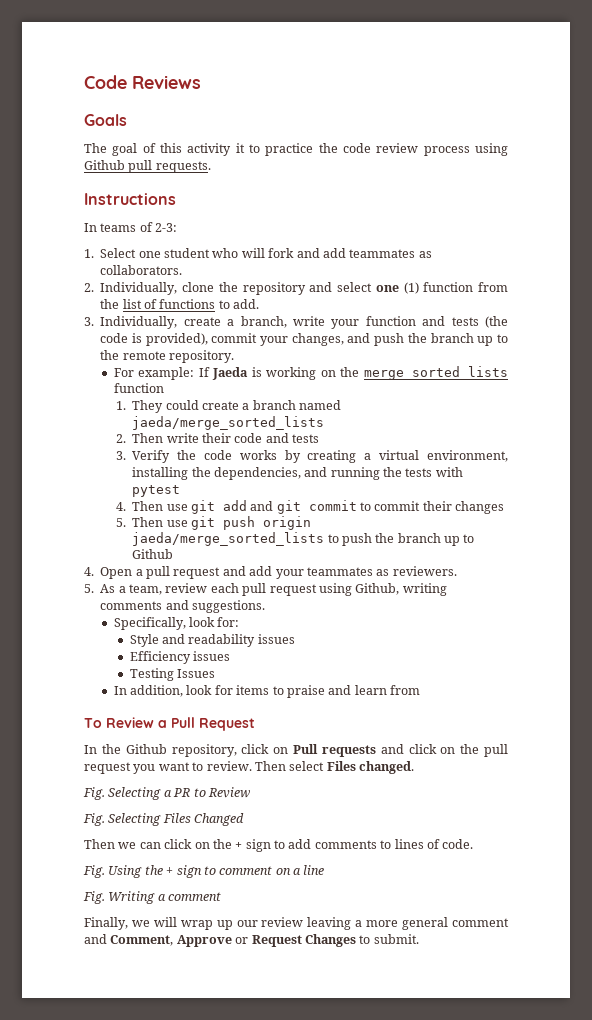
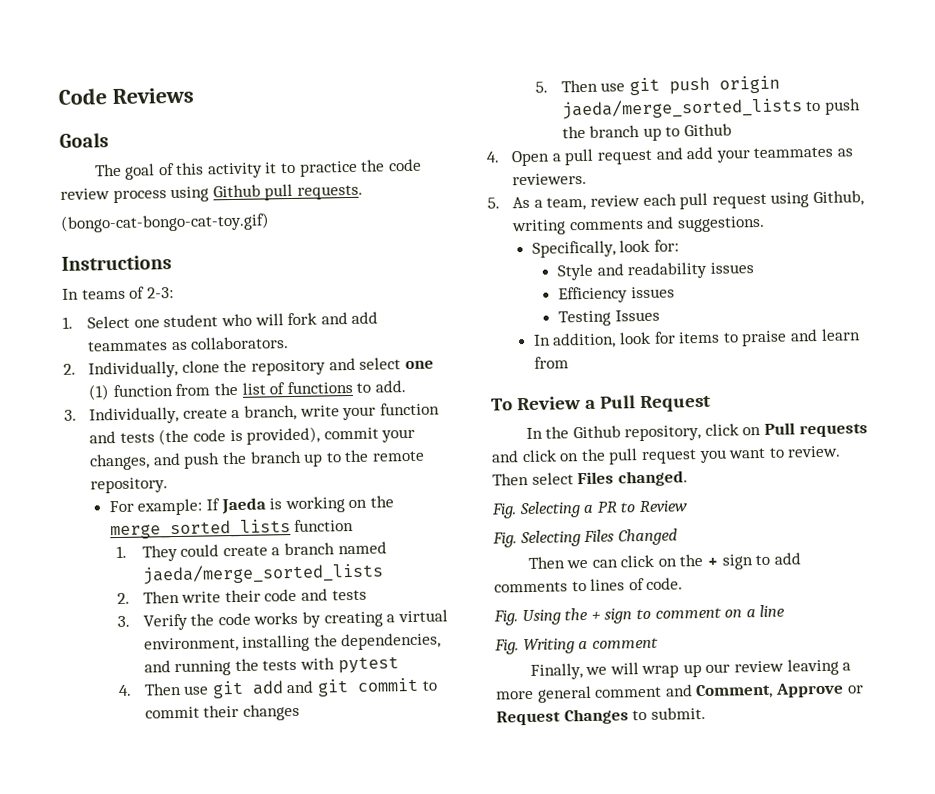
(211, 167) none -> [60,212,270,233] // (bongo-cat-bongo-cat-toy.gif)

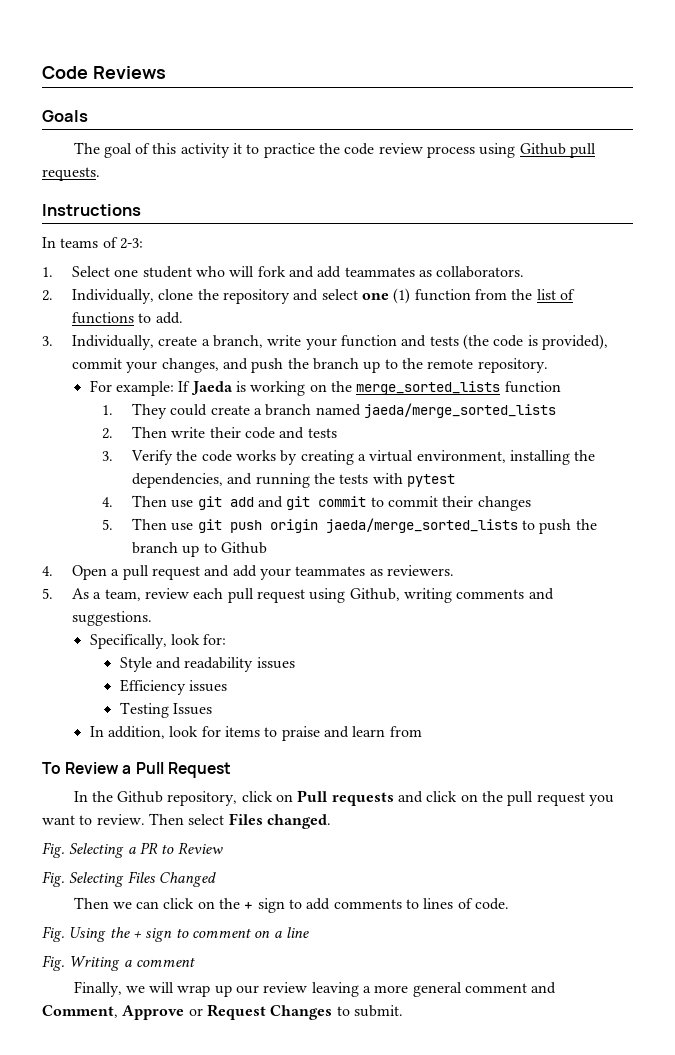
[60,212,270,233] // (bongo-cat-bongo-cat-toy.gif) -> (100, 174) none

